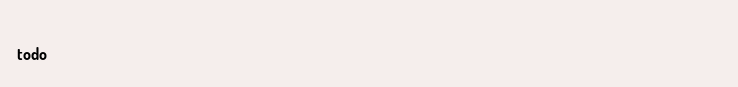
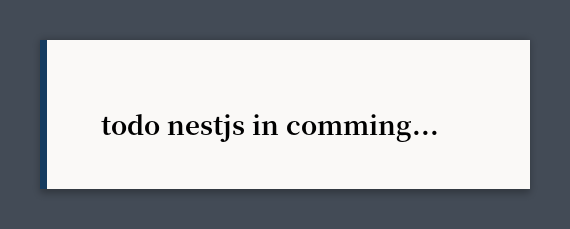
(47, 53) none -> [167,114,440,142] nestjs in comming...

